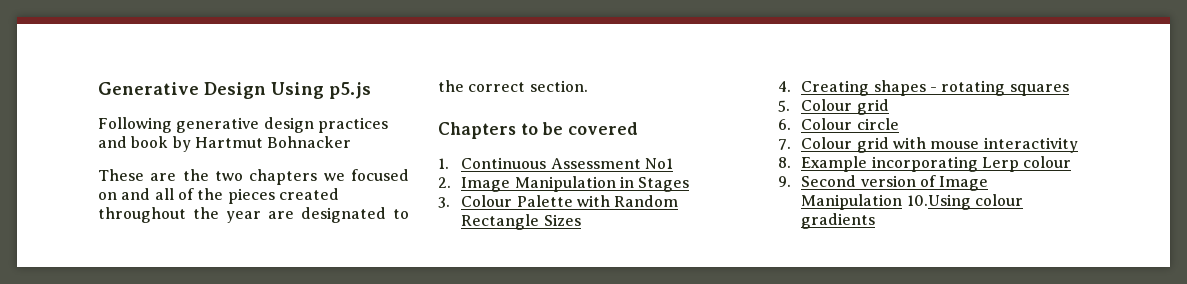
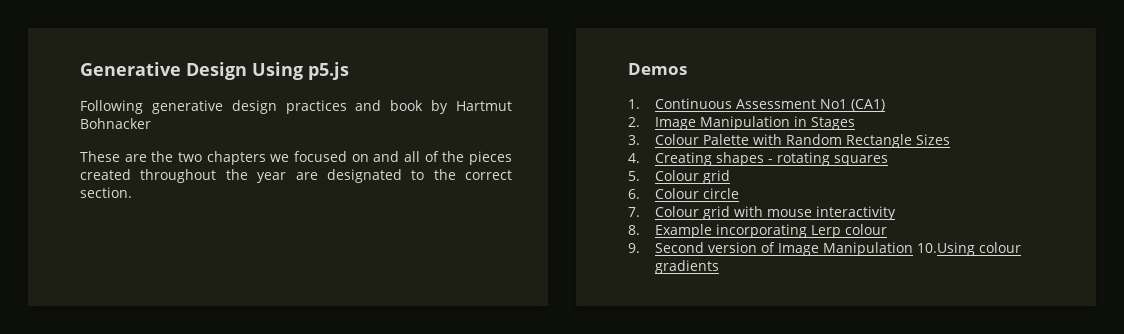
[438,122,639,139] Chapters to be covered -> [628,63,687,75] Demos
(673, 163) none -> [851,99,886,111] (CA1)

